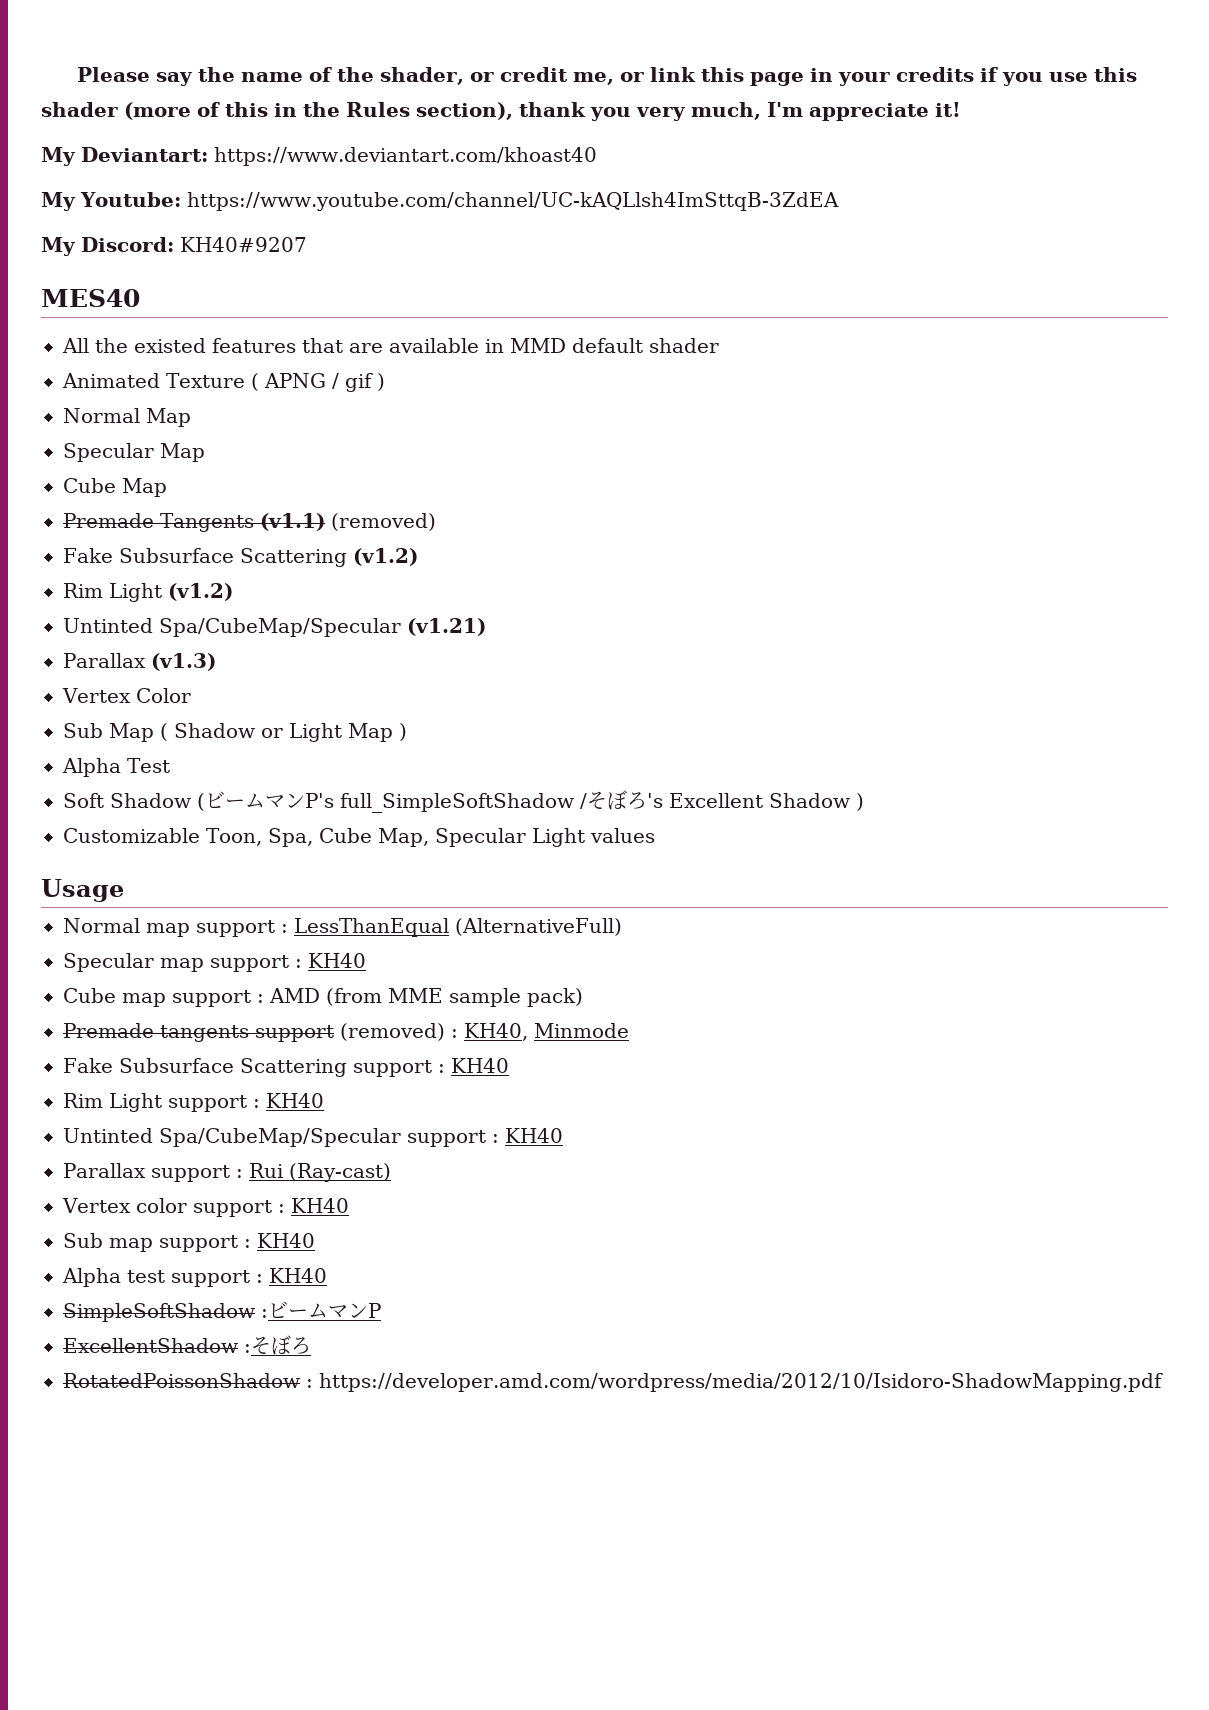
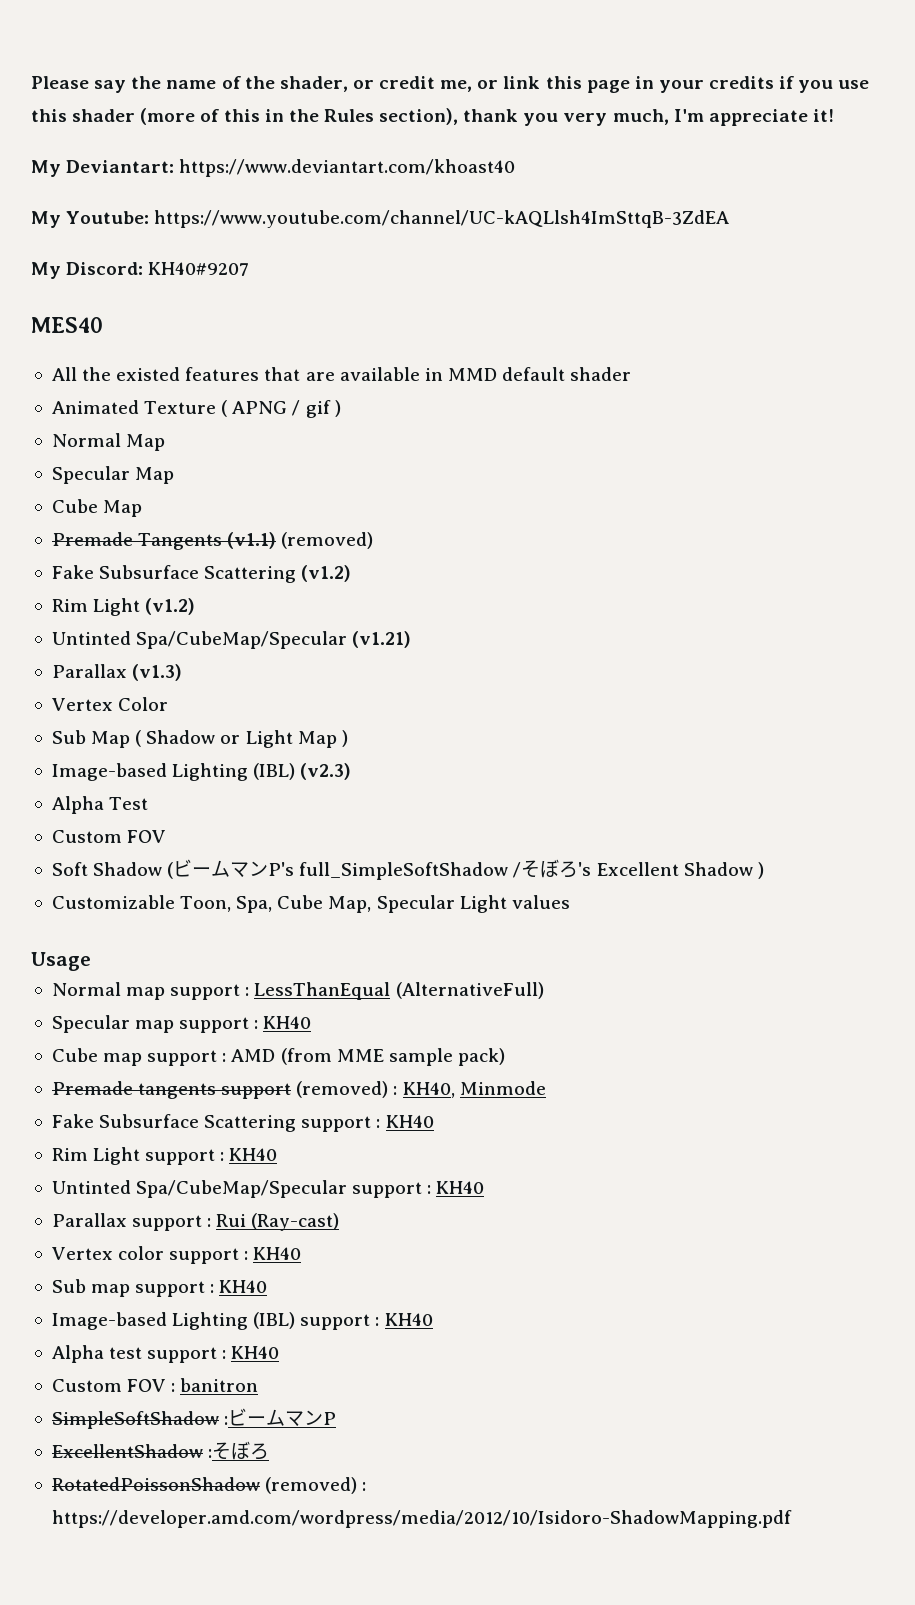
(407, 732) none -> [51,763,352,781] // Image-based Lighting (IBL) (v2.3)
(170, 765) none -> [51,830,167,843] // Custom FOV
(315, 1240) none -> [51,1312,433,1330] // Image-based Lighting (IBL) support : KH40
(327, 1275) none -> [51,1378,259,1392] // Custom FOV : banitron
(300, 1380) none -> [265,1477,358,1494] (removed)

